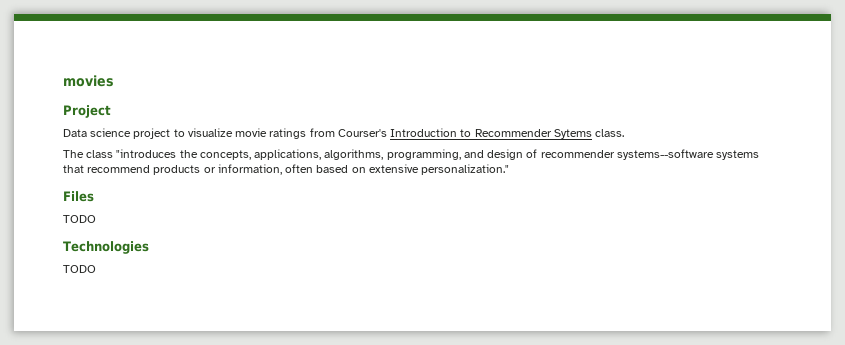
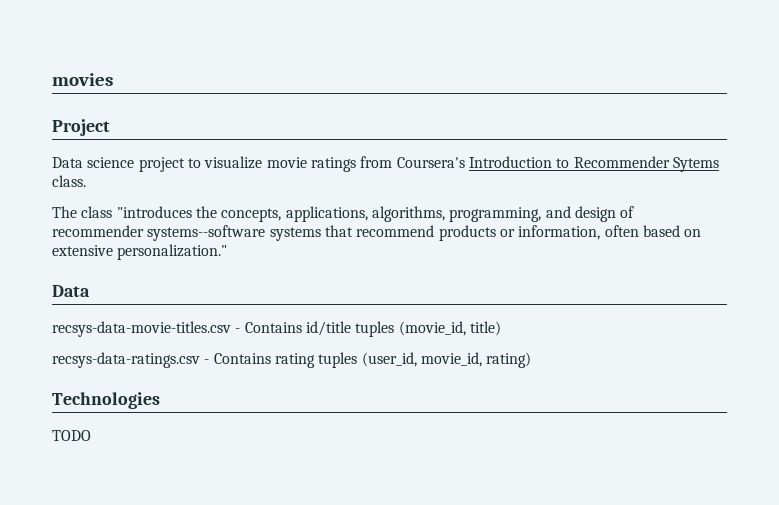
[337,129,387,137] Courser's -> [396,157,465,168] Coursera's
[63,191,94,202] [63,215,96,223] Files // TODO -> [52,285,90,297] [52,321,501,337] [52,352,532,368] Data // recsys-data-movie-titles.csv - Contains id/title tuples (movie_id, title) // recsys-data-ratings.csv - Contains rating tuples (user_id, movie_id, rating)

